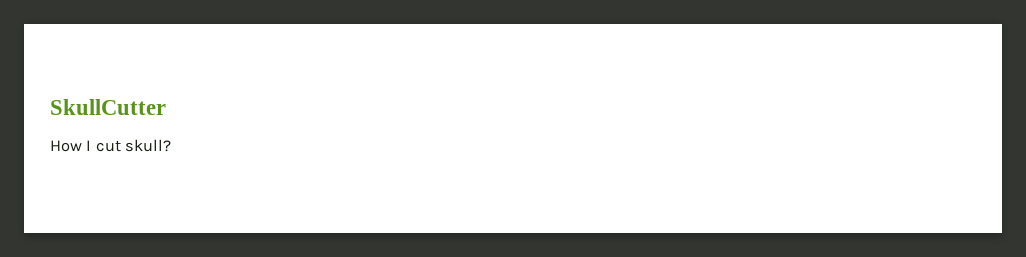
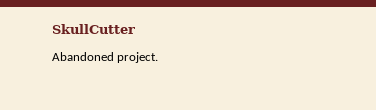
[50,139,172,152] How I cut skull? -> [52,52,159,63] Abandoned project.

